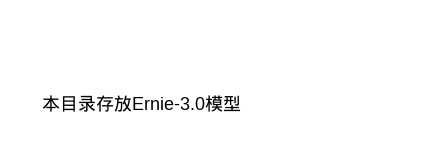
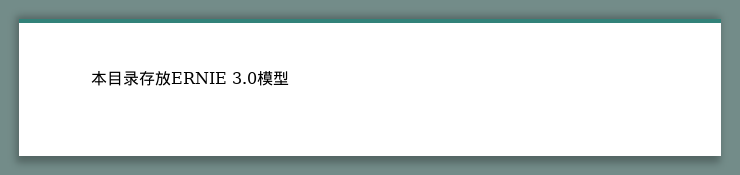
[132,97,205,110] Ernie-3.0 -> [171,72,257,84] ERNIE 3.0

